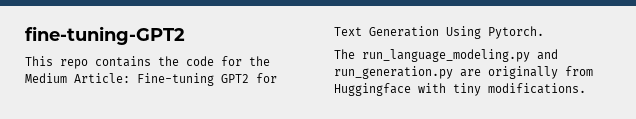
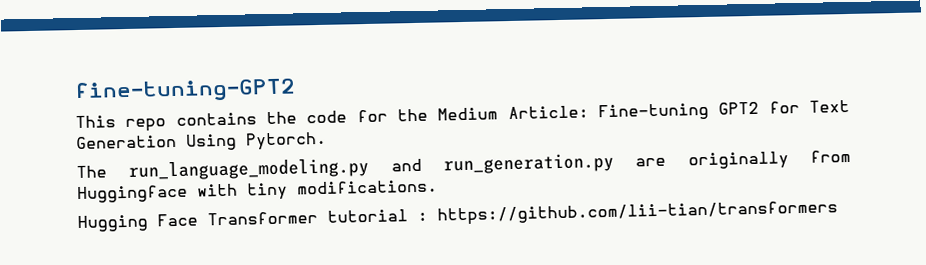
(586, 88) none -> [77,200,838,233] // Hugging Face Transformer tutorial : https://github.com/lii-tian/transformers

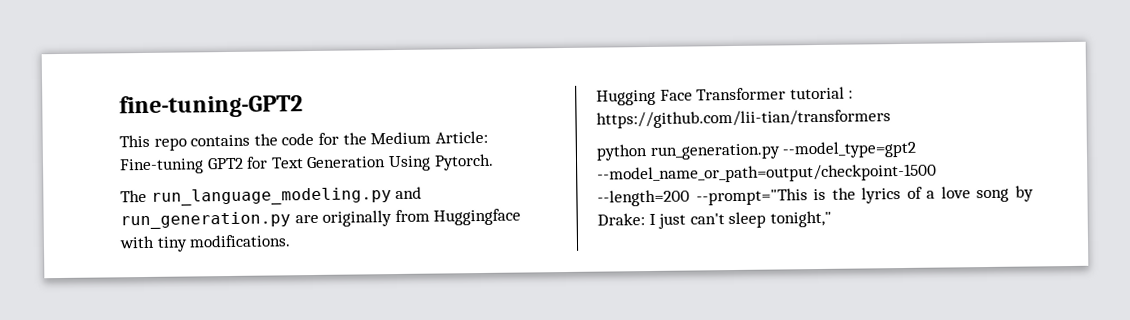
(838, 213) none -> [596,140,917,161] [597,163,937,184] [597,185,1034,207] [597,210,832,229] // python run_generation.py --model_type=gpt2 --model_name_or_path=output/checkpoint-1500 --length=200 --prompt="This is the lyrics of a love song by Drake: I just can't sleep tonight,"

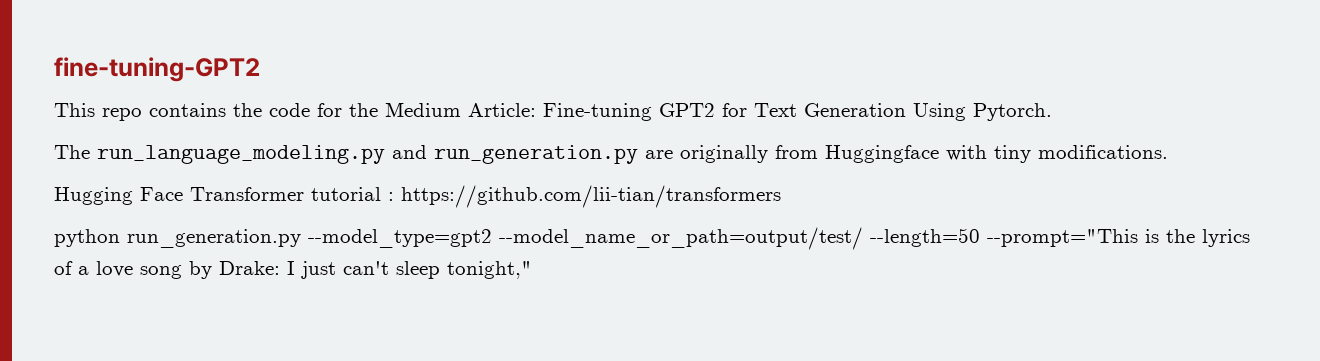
[597,163,937,184] [597,189,690,207] --model_name_or_path=output/checkpoint-1500 --length=200 -> [499,227,980,250] --model_name_or_path=output/test/ --length=50

